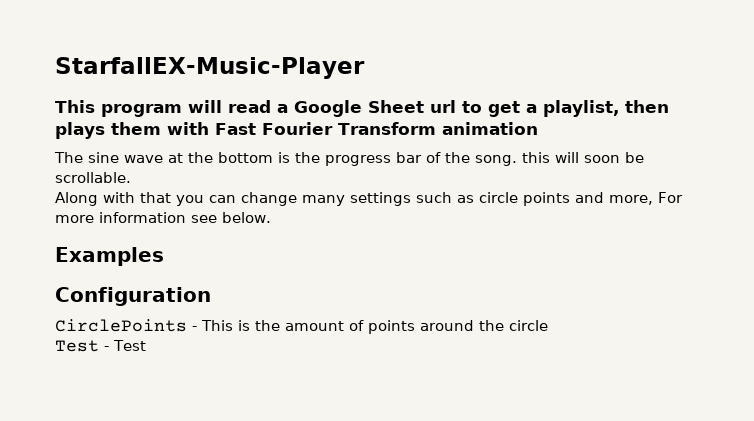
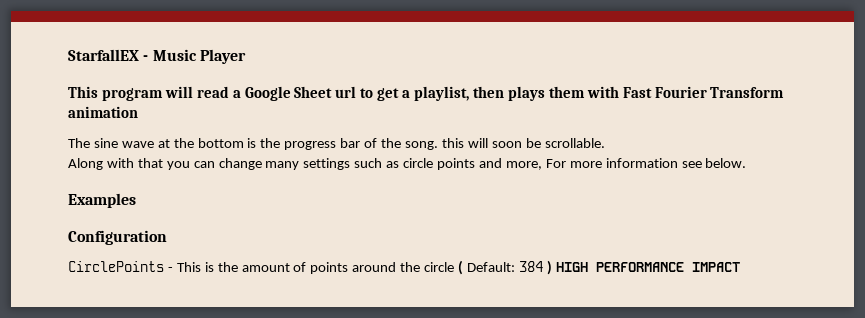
[55,57,365,79] StarfallEX-Music-Player -> [68,49,246,64] StarfallEX - Music Player
[55,340,146,352] // Test - Test -> [458,260,740,275] ( Default: 384 ) HIGH PERFORMANCE IMPACT

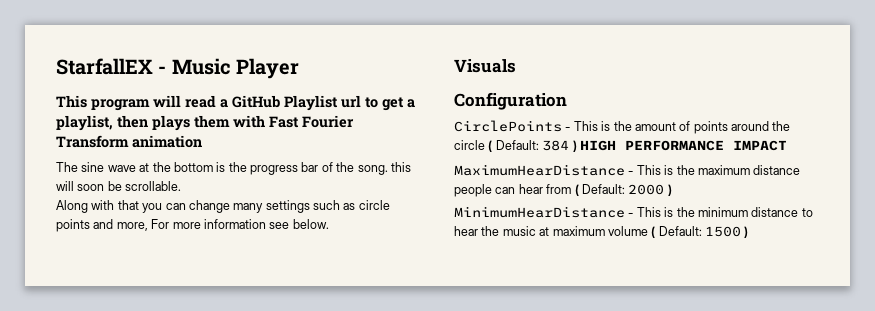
[244,86,333,101] Google Sheet -> [232,95,338,111] GitHub Playlist
[68,193,136,208] Examples -> [454,59,516,73] Visuals
(740, 267) none -> [454,164,801,176] [454,184,672,197] [454,206,813,218] [454,226,749,238] // MaximumHearDistance - This is the maximum distance people can hear from ( Default: 2000 ) // MinimumHearDistance - This is the minimum distance to hear the music at maximum volume ( Default: 1500 )

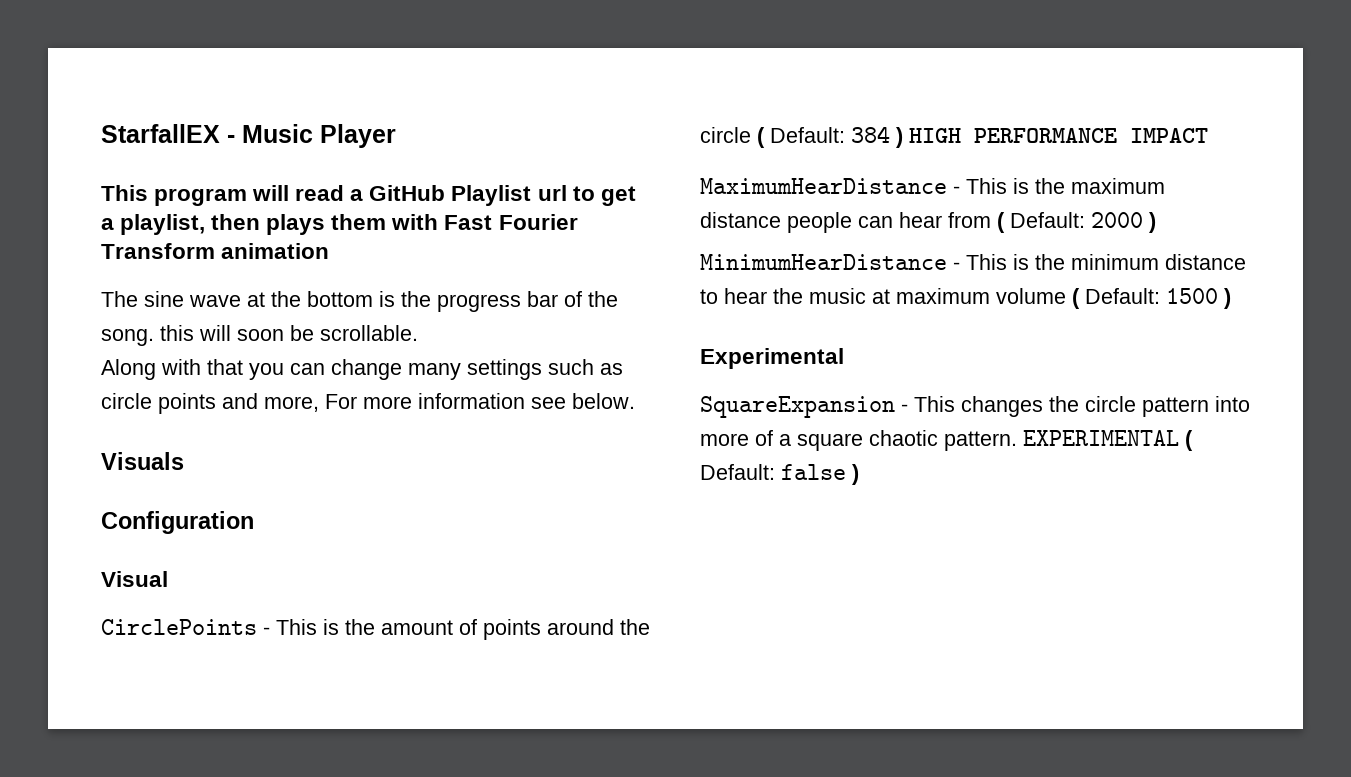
(567, 101) none -> [101,571,168,587] // Visual
(749, 232) none -> [700,348,844,369] [700,396,1250,418] [700,430,1193,451] [700,464,859,485] // Experimental // SquareExpansion - This changes the circle pattern into more of a square chaotic pattern. EXPERIMENTAL ( Default: false )

